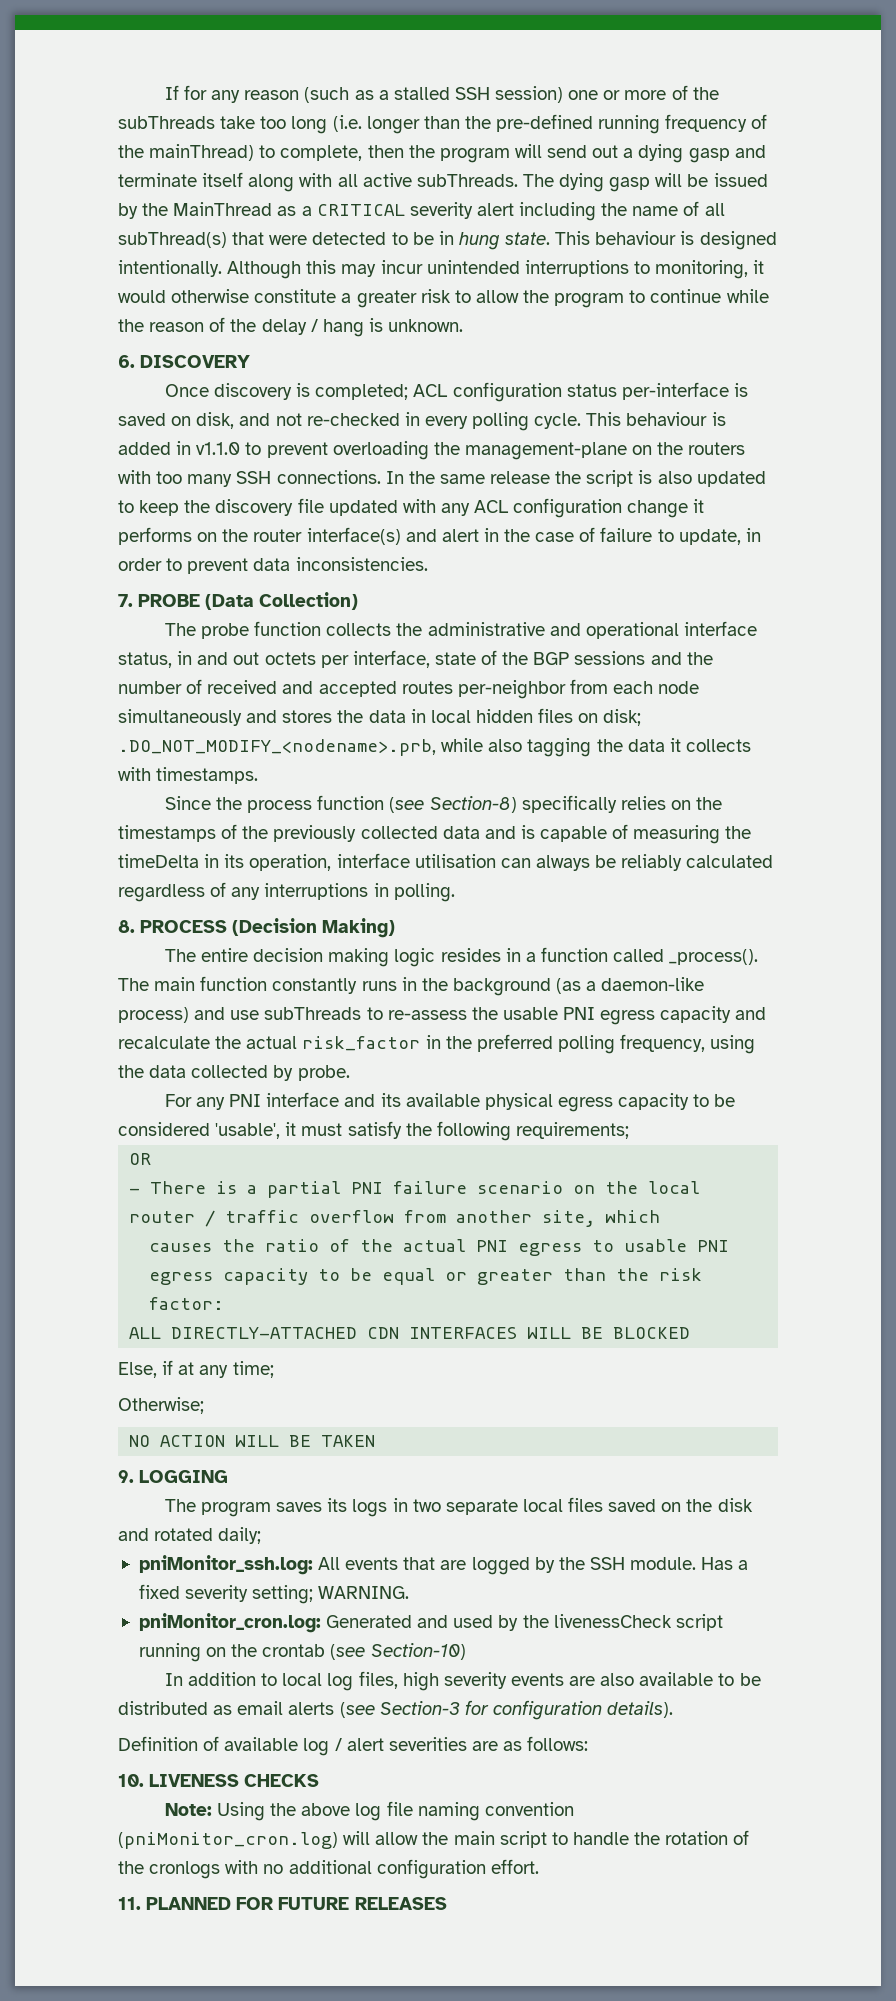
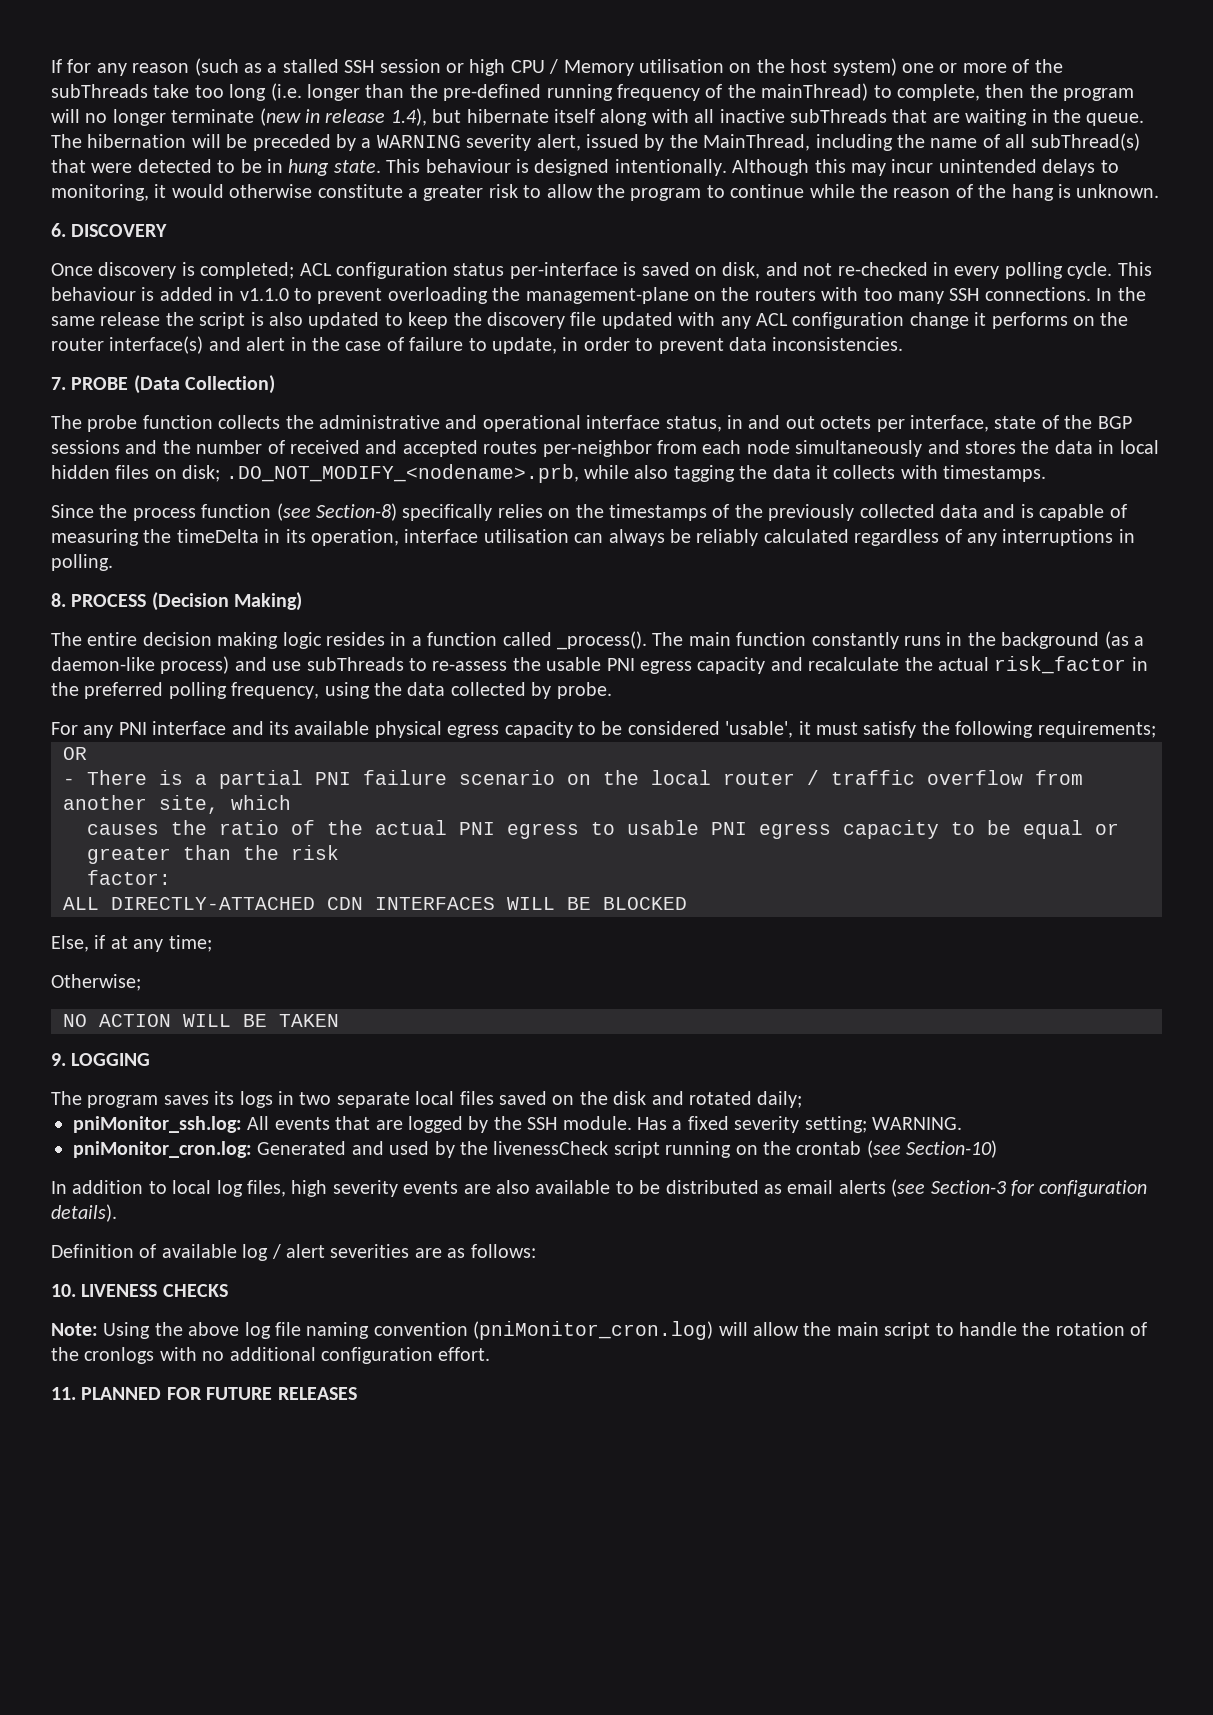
[495,86,564,103] session) -> [379,58,897,76] session or high CPU / Memory utilisation on the host system)
[547,144,766,163] [118,172,768,192] [118,202,514,219] send out a dying gasp and terminate itself along with all active subThreads. The dying gasp will be issued by the MainThread as a CRITICAL severity alert -> [85,108,1145,126] [51,134,811,151] no longer terminate (new in release 1.4), but hibernate itself along with all inactive subThreads that are waiting in the queue. The hibernation will be preceded by a WARNING severity alert, issued by the MainThread,
[524,260,629,277] interruptions -> [1042,159,1096,176] delays
[261,319,318,335] delay / -> (1007, 191) none

